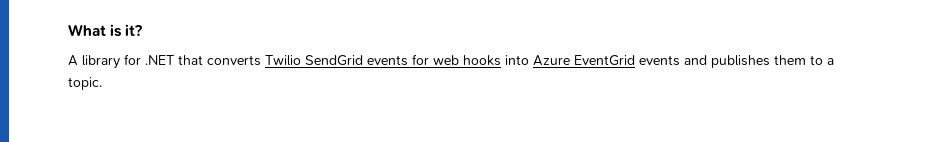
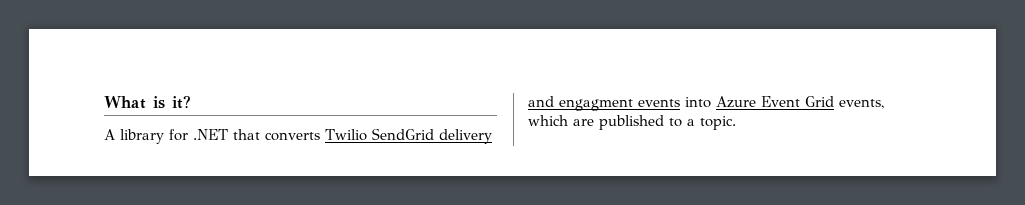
[367,54,806,68] events for web hooks into Azure EventGrid events and publishes them -> [438,129,492,144] [528,96,884,111] [528,115,664,130] delivery and engagment events into Azure Event Grid events, which are published

